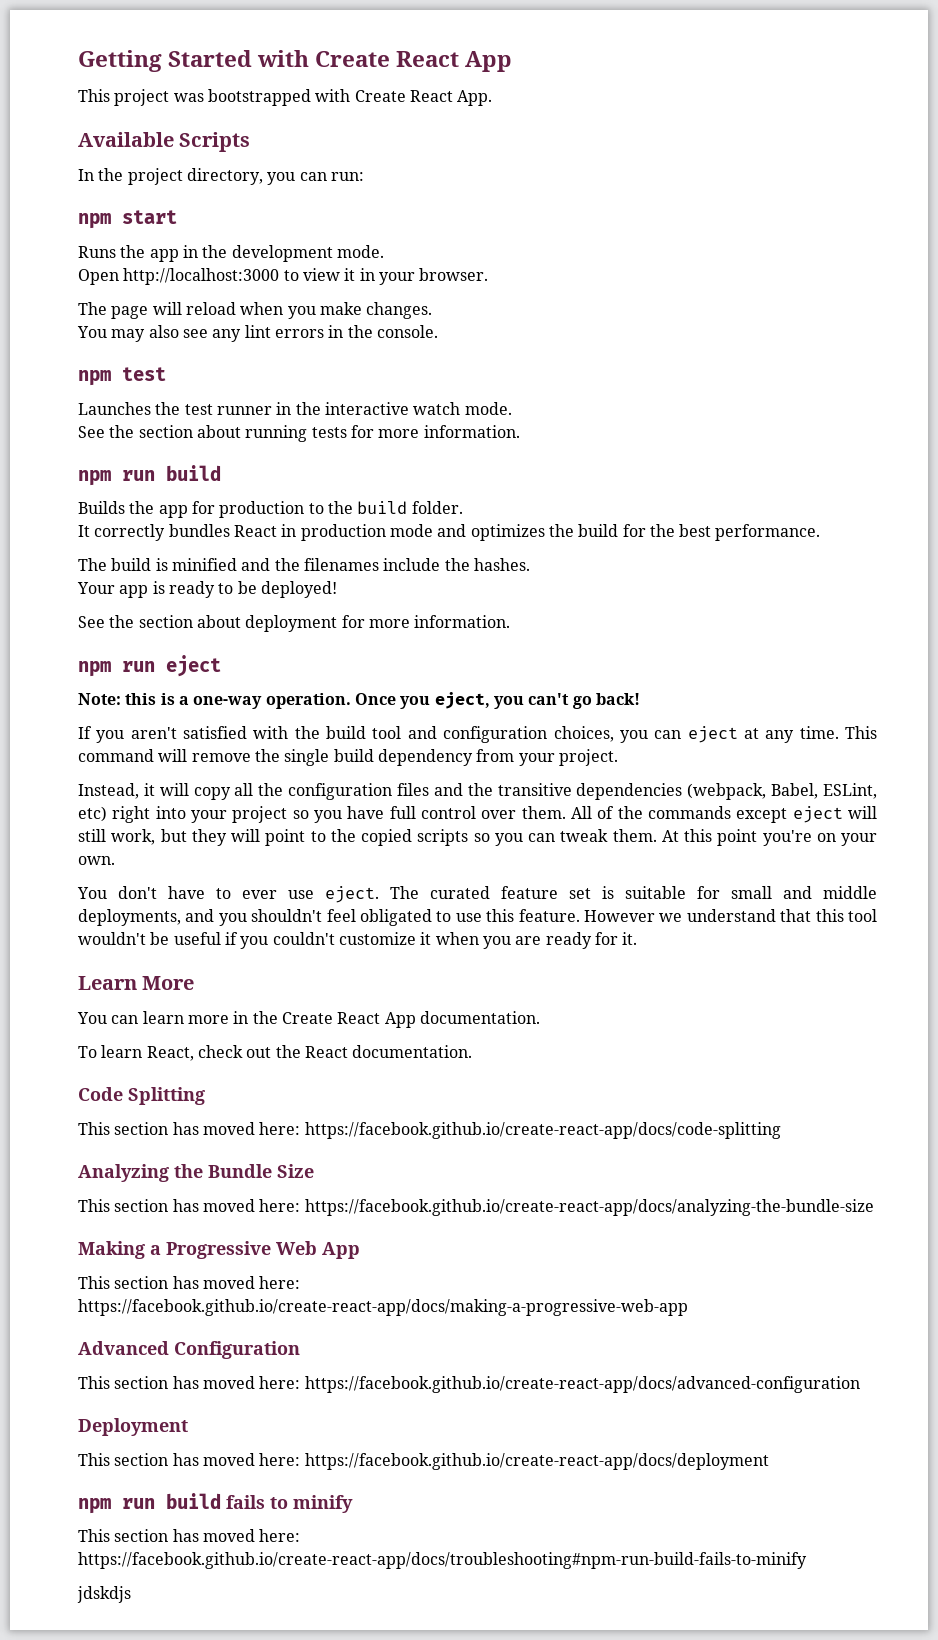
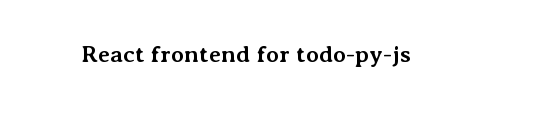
[78,50,513,72] [78,89,493,106] [78,132,251,152] [78,168,364,185] [78,210,177,229] [78,245,384,262] [78,268,489,285] [78,302,433,319] [77,325,438,342] [78,367,166,386] [78,402,512,415] [78,425,520,442] [78,465,221,486] [78,501,463,518] [78,524,821,541] [78,558,530,571] [77,581,337,598] [78,615,511,632] [78,655,221,677] [78,692,640,709] [78,726,878,743] [78,749,618,766] [78,783,877,800] [78,806,878,823] [78,829,877,846] [78,856,115,865] [77,886,877,903] [78,909,877,926] [78,932,638,949] [78,976,195,990] [77,1011,540,1028] [78,1045,473,1061] [78,1087,205,1105] [78,1122,781,1139] [78,1164,314,1182] [78,1199,874,1216] [78,1241,360,1259] [78,1276,301,1289] [78,1299,688,1316] [78,1341,300,1359] [78,1376,860,1393] [78,1418,188,1436] [78,1453,769,1470] [78,1493,353,1514] [78,1529,301,1542] [78,1552,807,1569] [77,1586,131,1603] Getting Started with Create React App // This project was bootstrapped with Create React App. // Available Scripts // In the project directory, you can run: // npm start // Runs the app in the development mode. // Open http://localhost:3000 to view it in your browser. // The page will reload when you make changes. // You may also see any lint errors in the console. // npm test // Launches the test runner in the interactive watch mode. // See the section about running tests for more information. // npm run build // Builds the app for production to the build folder. // It correctly bundles React in production mode and optimizes the build for the best performance. // The build is minified and the filenames include the hashes. // Your app is ready to be deployed! // See the section about deployment for more information. // npm run eject // Note: this is a one-way operation. Once you eject, you can't go back! // If you aren't satisfied with the build tool and configuration choices, you can eject at any time. This command will remove the single build dependency from your project. // Instead, it will copy all the configuration files and the transitive dependencies (webpack, Babel, ESLint, etc) right into your project so you have full control over them. All of the commands except eject will still work, but they will point to the copied scripts so you can tweak them. At this point you're on your own. // You don't have to ever use eject. The curated feature set is suitable for small and middle deployments, and you shouldn't feel obligated to use this feature. However we understand that this tool wouldn't be useful if you couldn't customize it when you are ready for it. // Learn More // You can learn more in the Create React App documentation. // To learn React, check out the React documentation. // Code Splitting // This section has moved here: https://facebook.github.io/create-react-app/docs/code-splitting // Analyzing the Bundle Size // This section has moved here: https://facebook.github.io/create-react-app/docs/analyzing-the-bundle-size // Making a Progressive Web App // This section has moved here: https://facebook.github.io/create-react-app/docs/making-a-progressive-web-app // Advanced Configuration // This section has moved here: https://facebook.github.io/create-react-app/docs/advanced-configuration // Deployment // This section has moved here: https://facebook.github.io/create-react-app/docs/deployment // npm run build fails to minify // This section has moved here: https://facebook.github.io/create-react-app/docs/troubleshooting#npm-run-build-fails-to-minify // jdskdjs -> [81,46,412,67] React frontend for todo-py-js

